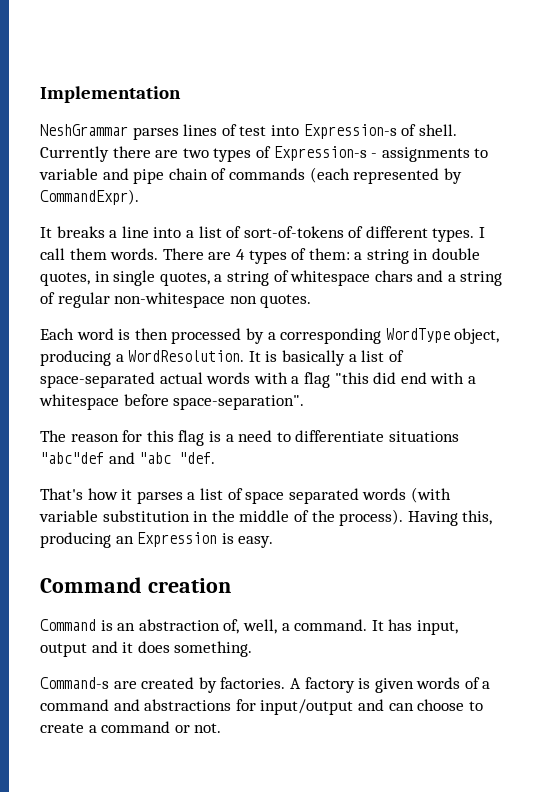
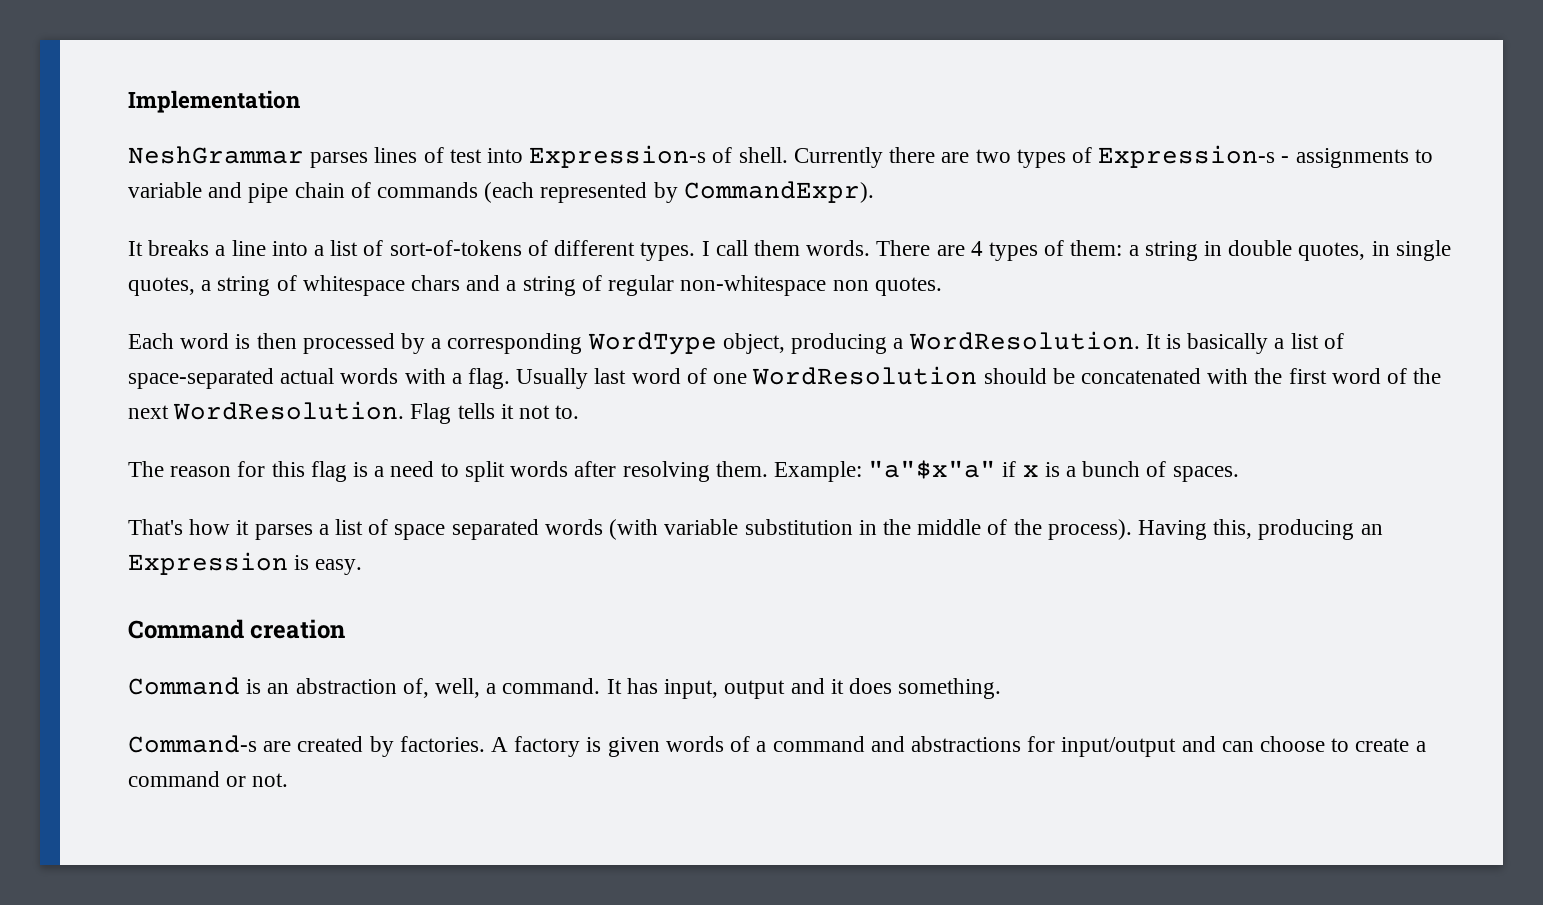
[303,372,476,388] [39,394,305,410] flag "this did end with a whitespace before space-separation". -> [468,366,1442,389] [128,401,580,424] flag. Usually last word of one WordResolution should be concatenated with the first word of the next WordResolution. Flag tells it not to.
[295,430,459,442] [40,452,216,464] differentiate situations "abc"def and "abc "def. -> [464,460,1239,482] split words after resolving them. Example: "a"$x"a" if x is a bunch of spaces.

